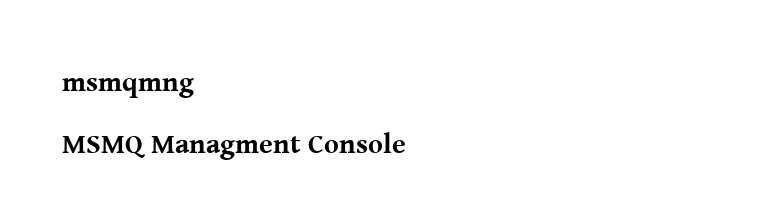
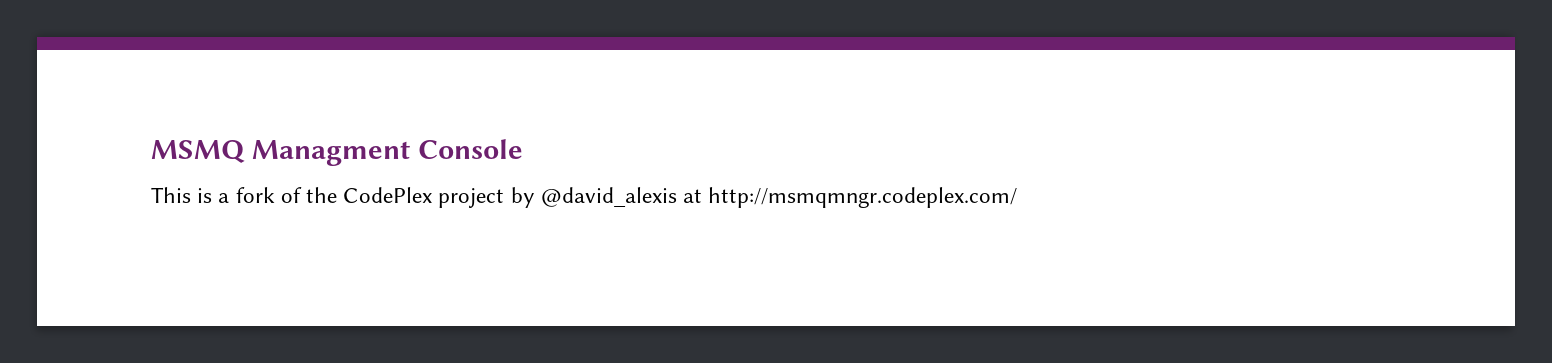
[62,78,194,98] msmqmng // -> (151, 151) none
(407, 142) none -> [151,187,1018,208] // This is a fork of the CodePlex project by @david_alexis at http://msmqmngr.codeplex.com/

